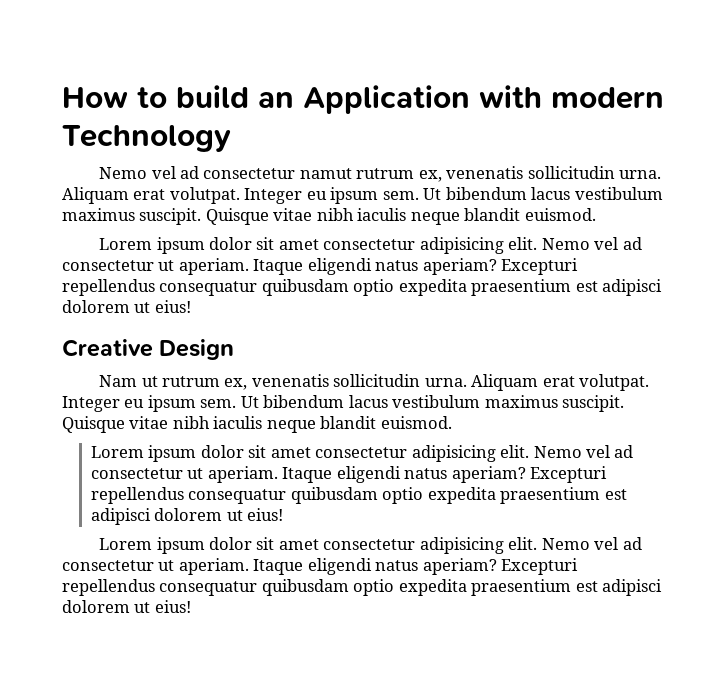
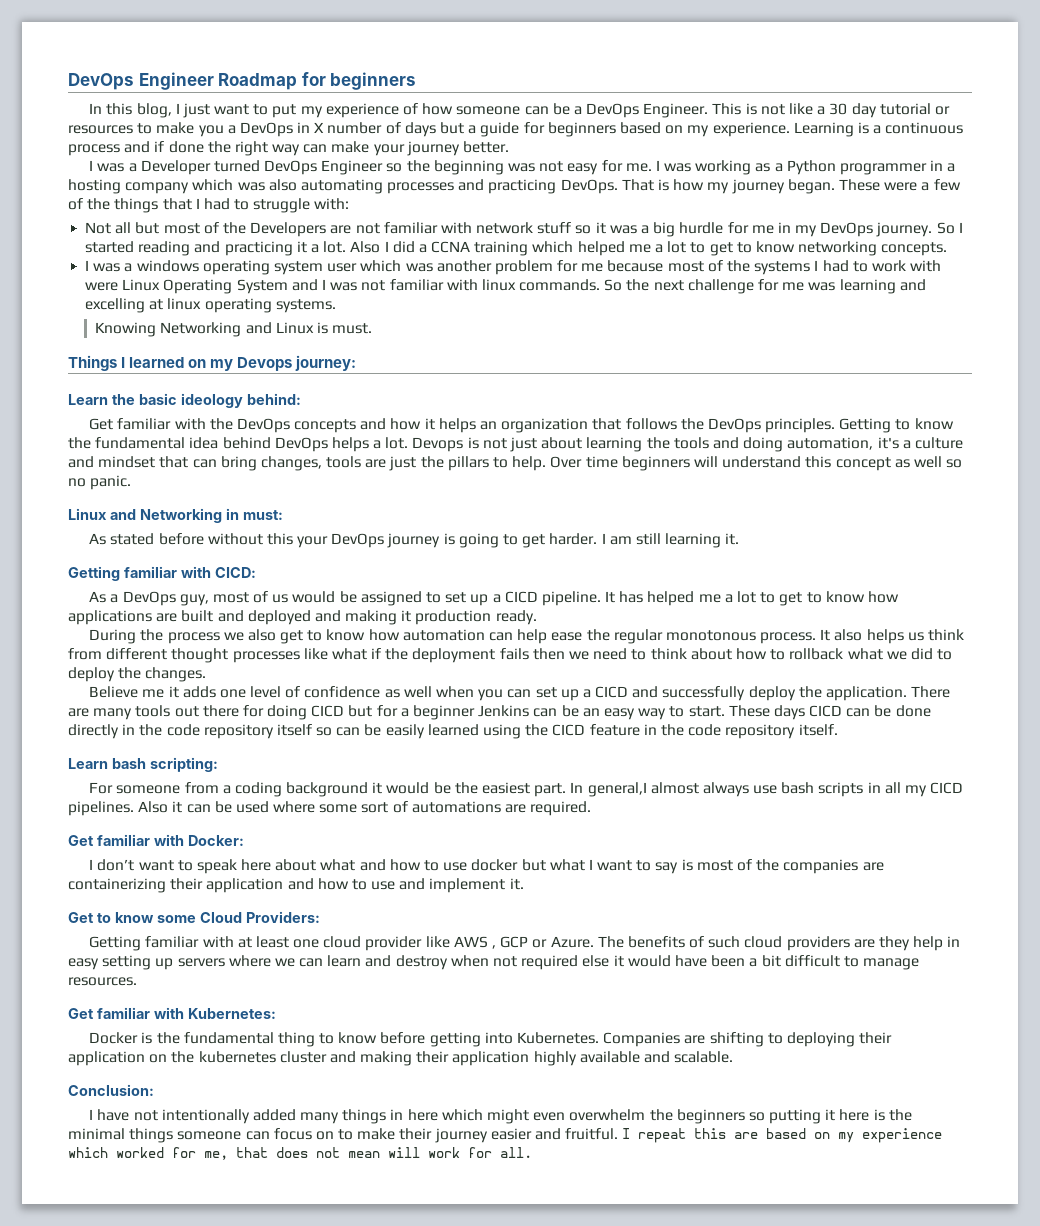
[62,85,664,114] [62,125,231,152] [99,166,662,182] [62,187,663,204] [62,208,596,225] [99,237,642,254] [62,258,579,275] [62,279,663,296] [62,300,191,313] [62,339,235,360] [99,374,650,391] [62,395,625,412] [62,416,452,433] [90,445,634,462] [90,466,608,483] [90,487,627,504] [90,508,284,525] [99,537,642,554] [62,558,579,575] [62,579,663,596] [62,600,191,613] How to build an Application with modern Technology // Nemo vel ad consectetur namut rutrum ex, venenatis sollicitudin urna. Aliquam erat volutpat. Integer eu ipsum sem. Ut bibendum lacus vestibulum maximus suscipit. Quisque vitae nibh iaculis neque blandit euismod. // Lorem ipsum dolor sit amet consectetur adipisicing elit. Nemo vel ad consectetur ut aperiam. Itaque eligendi natus aperiam? Excepturi repellendus consequatur quibusdam optio expedita praesentium est adipisci dolorem ut eius! // Creative Design // Nam ut rutrum ex, venenatis sollicitudin urna. Aliquam erat volutpat. Integer eu ipsum sem. Ut bibendum lacus vestibulum maximus suscipit. Quisque vitae nibh iaculis neque blandit euismod. // Lorem ipsum dolor sit amet consectetur adipisicing elit. Nemo vel ad consectetur ut aperiam. Itaque eligendi natus aperiam? Excepturi repellendus consequatur quibusdam optio expedita praesentium est adipisci dolorem ut eius! // Lorem ipsum dolor sit amet consectetur adipisicing elit. Nemo vel ad consectetur ut aperiam. Itaque eligendi natus aperiam? Excepturi repellendus consequatur quibusdam optio expedita praesentium est adipisci dolorem ut eius! -> [68,72,417,90] [89,103,950,118] [68,122,964,137] [68,141,510,156] [89,160,956,175] [68,179,961,194] [68,198,350,213] [85,222,963,237] [85,241,948,256] [85,260,942,275] [85,279,926,294] [85,298,336,313] [95,322,373,337] [68,355,357,371] [68,393,301,408] [89,418,954,433] [68,437,963,452] [68,456,963,471] [68,475,132,490] [68,508,283,523] [89,533,740,548] [68,566,256,581] [89,591,899,606] [68,610,537,625] [89,629,965,644] [68,648,953,663] [68,667,207,682] [89,686,951,701] [68,705,931,720] [68,724,838,739] [68,757,218,772] [89,782,964,797] [68,801,592,816] [68,834,244,846] [89,859,884,874] [68,878,524,893] [68,911,320,923] [89,936,961,951] [68,955,920,970] [68,977,137,986] [68,1007,276,1019] [89,1032,893,1047] [68,1051,734,1066] [68,1084,154,1096] [89,1109,912,1124] [68,1128,943,1143] [68,1147,532,1160] DevOps Engineer Roadmap for beginners // In this blog, I just want to put my experience of how someone can be a DevOps Engineer. This is not like a 30 day tutorial or resources to make you a DevOps in X number of days but a guide for beginners based on my experience. Learning is a continuous process and if done the right way can make your journey better. // I was a Developer turned DevOps Engineer so the beginning was not easy for me. I was working as a Python programmer in a hosting company which was also automating processes and practicing DevOps. That is how my journey began. These were a few of the things that I had to struggle with: // Not all but most of the Developers are not familiar with network stuff so it was a big hurdle for me in my DevOps journey. So I started reading and practicing it a lot. Also I did a CCNA training which helped me a lot to get to know networking concepts. // I was a windows operating system user which was another problem for me because most of the systems I had to work with were Linux Operating System and I was not familiar with linux commands. So the next challenge for me was learning and excelling at linux operating systems. // Knowing Networking and Linux is must. // Things I learned on my Devops journey: // Learn the basic ideology behind: // Get familiar with the DevOps concepts and how it helps an organization that follows the DevOps principles. Getting to know the fundamental idea behind DevOps helps a lot. Devops is not just about learning the tools and doing automation, it's a culture and mindset that can bring changes, tools are just the pillars to help. Over time beginners will understand this concept as well so no panic. // Linux and Networking in must: // As stated before without this your DevOps journey is going to get harder. I am still learning it. // Getting familiar with CICD: // As a DevOps guy, most of us would be assigned to set up a CICD pipeline. It has helped me a lot to get to know how applications are built and deployed and making it production ready. // During the process we also get to know how automation can help ease the regular monotonous process. It also helps us think from different thought processes like what if the deployment fails then we need to think about how to rollback what we did to deploy the changes. // Believe me it adds one level of confidence as well when you can set up a CICD and successfully deploy the application. There are many tools out there for doing CICD but for a beginner Jenkins can be an easy way to start. These days CICD can be done directly in the code repository itself so can be easily learned using the CICD feature in the code repository itself. // Learn bash scripting: // For someone from a coding background it would be the easiest part. In general,I almost always use bash scripts in all my CICD pipelines. Also it can be used where some sort of automations are required. // Get familiar with Docker: // I don’t want to speak here about what and how to use docker but what I want to say is most of the companies are containerizing their application and how to use and implement it. // Get to know some Cloud Providers: // Getting familiar with at least one cloud provider like AWS , GCP or Azure. The benefits of such cloud providers are they help in easy setting up servers where we can learn and destroy when not required else it would have been a bit difficult to manage resources. // Get familiar with Kubernetes: // Docker is the fundamental thing to know before getting into Kubernetes. Companies are shifting to deploying their application on the kubernetes cluster and making their application highly available and scalable. // Conclusion: // I have not intentionally added many things in here which might even overwhelm the beginners so putting it here is the minimal things someone can focus on to make their journey easier and fruitful. I repeat this are based on my experience which worked for me, that does not mean will work for all.

